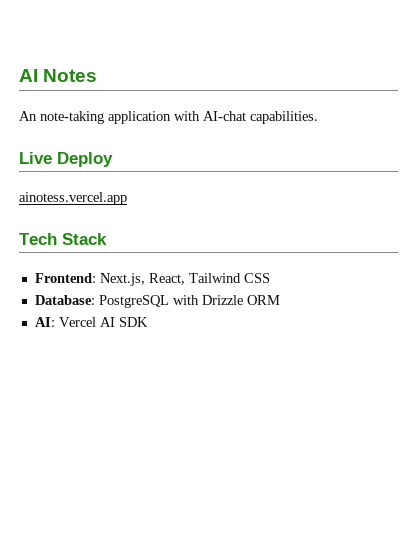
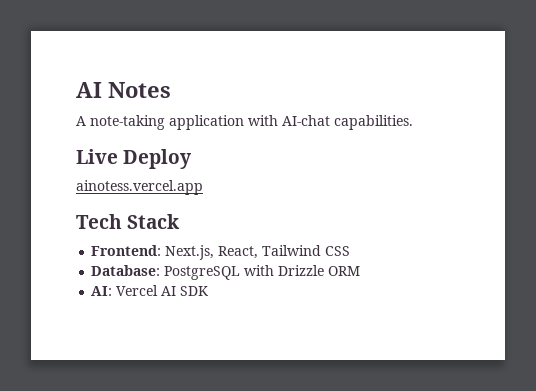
[19,111,37,121] An -> [76,116,86,126] A

